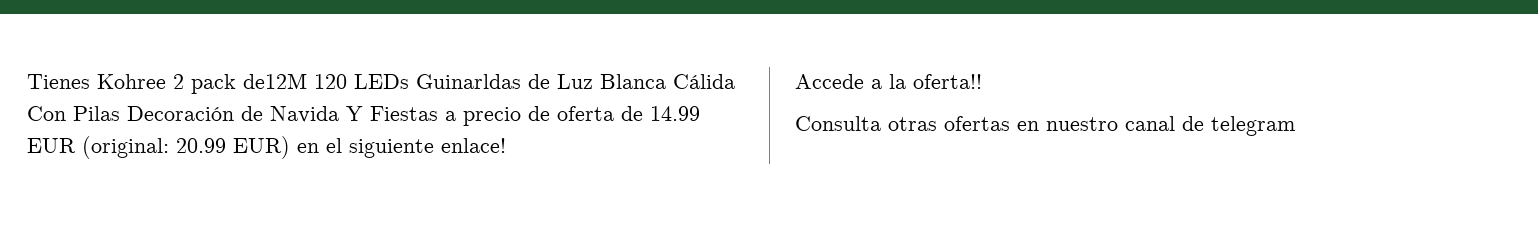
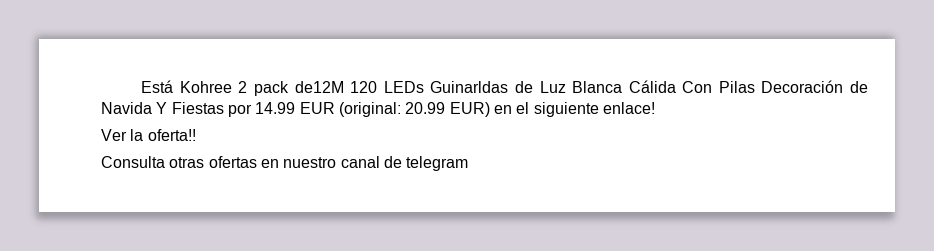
[27,74,90,89] Tienes -> [141,80,174,93] Está
[445,106,643,126] a precio de oferta de -> [227,104,252,117] por
[795,74,882,89] Accede a -> [101,129,127,141] Ver

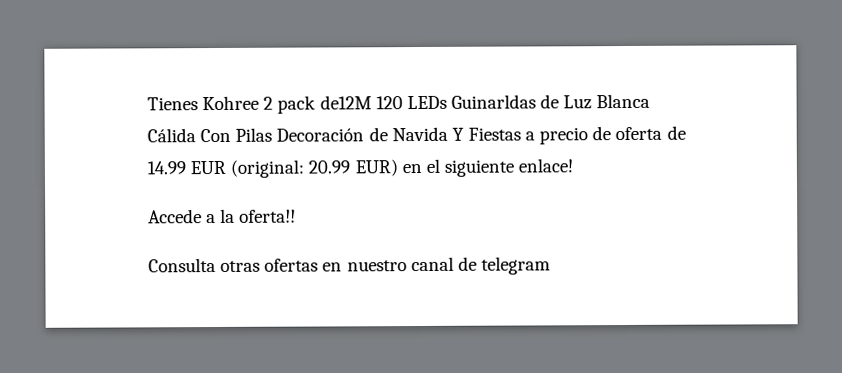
[141,80,174,93] Está -> [147,97,198,111] Tienes
[227,104,252,117] por -> [525,125,686,145] a precio de oferta de
[101,129,127,141] Ver -> [148,209,217,224] Accede a

